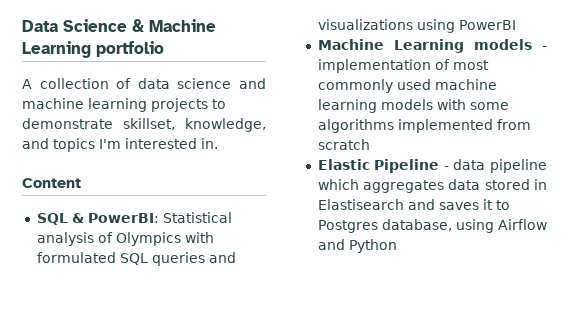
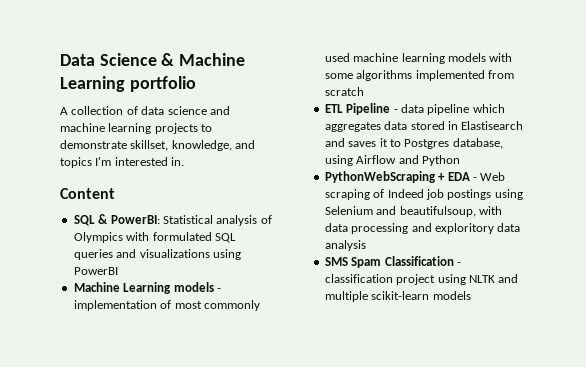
[317,159,370,170] Elastic -> [324,104,343,113] ETL
(397, 246) none -> [324,171,506,183] [324,189,523,200] [324,206,502,217] [324,223,521,234] [324,240,366,251] [324,256,461,268] [324,274,519,285] [324,291,471,302] // PythonWebScraping + EDA - Web scraping of Indeed job postings using Selenium and beautifulsoup, with data processing and exploritory data analysis // SMS Spam Classification - classification project using NLTK and multiple scikit-learn models

